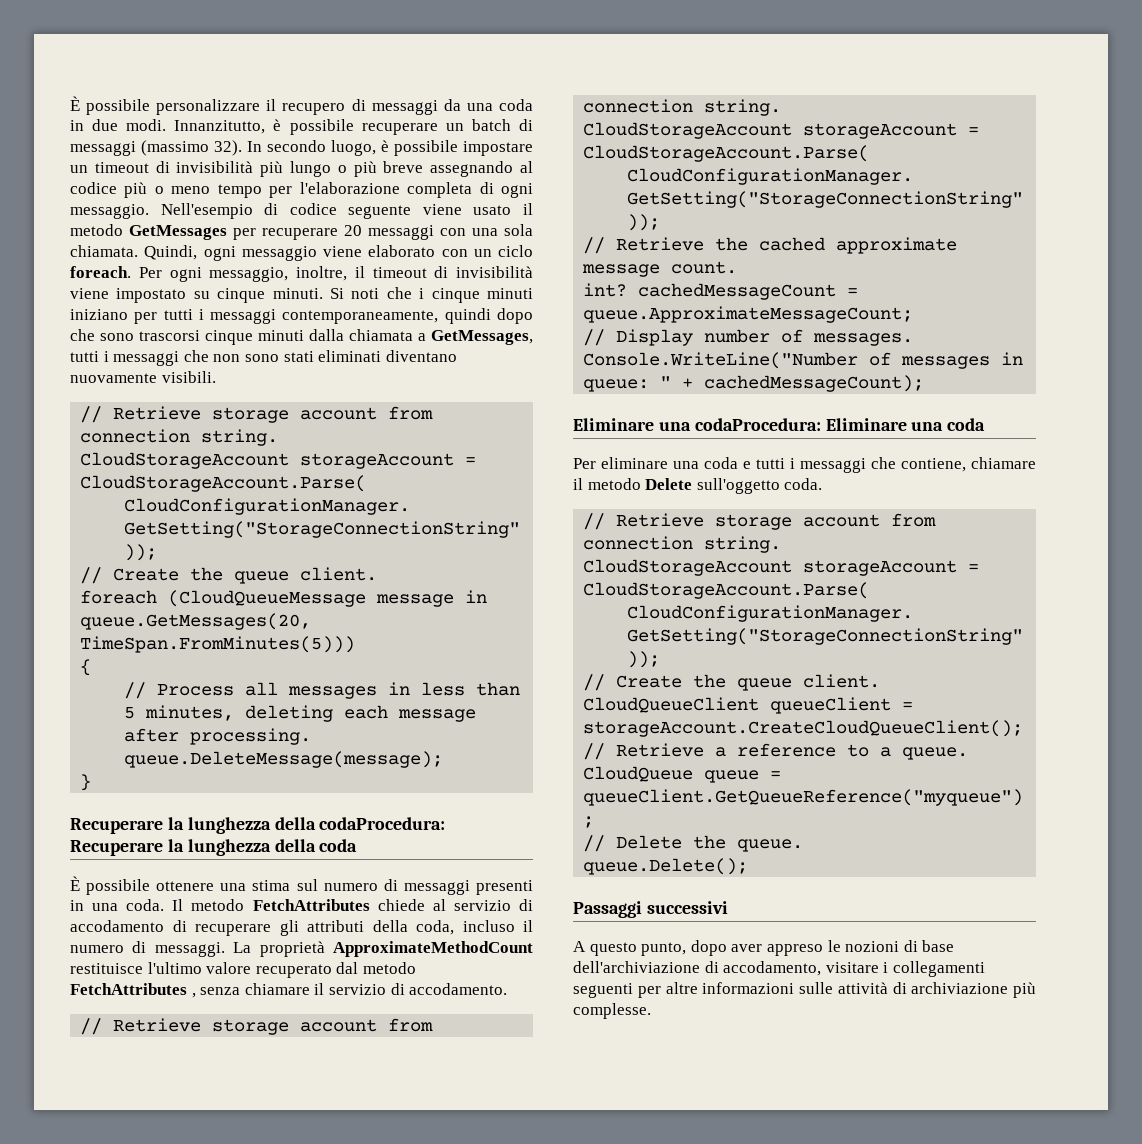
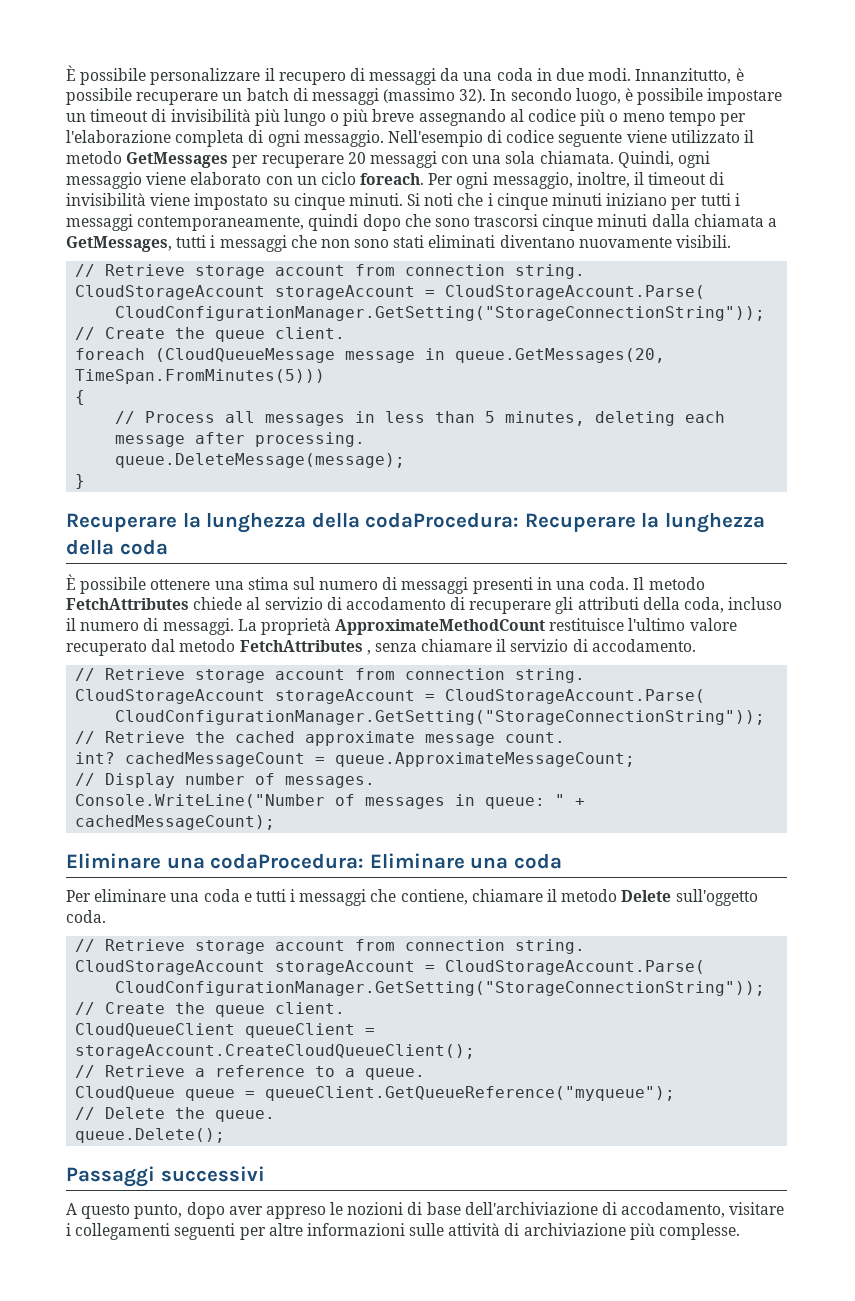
[473,205,512,215] usato -> [670,130,740,143] utilizzato

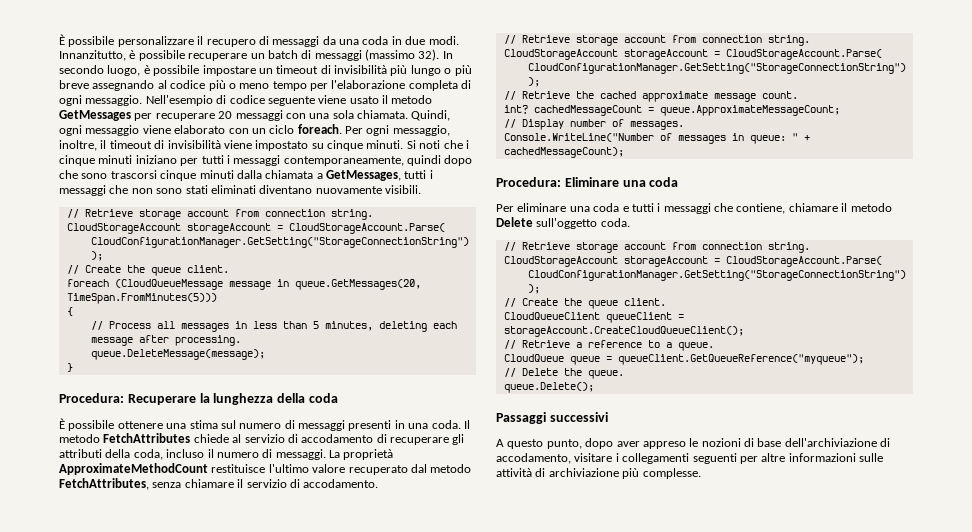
[670,130,740,143] utilizzato -> [349,96,379,104] usato
[66,512,520,533] Recuperare la lunghezza della codaProcedura: -> [59,393,124,403] Procedura:
[239,640,371,655] FetchAttributes , -> [59,478,149,490] FetchAttributes,
[66,853,365,869] Eliminare una codaProcedura: -> [496,177,561,187] Procedura:

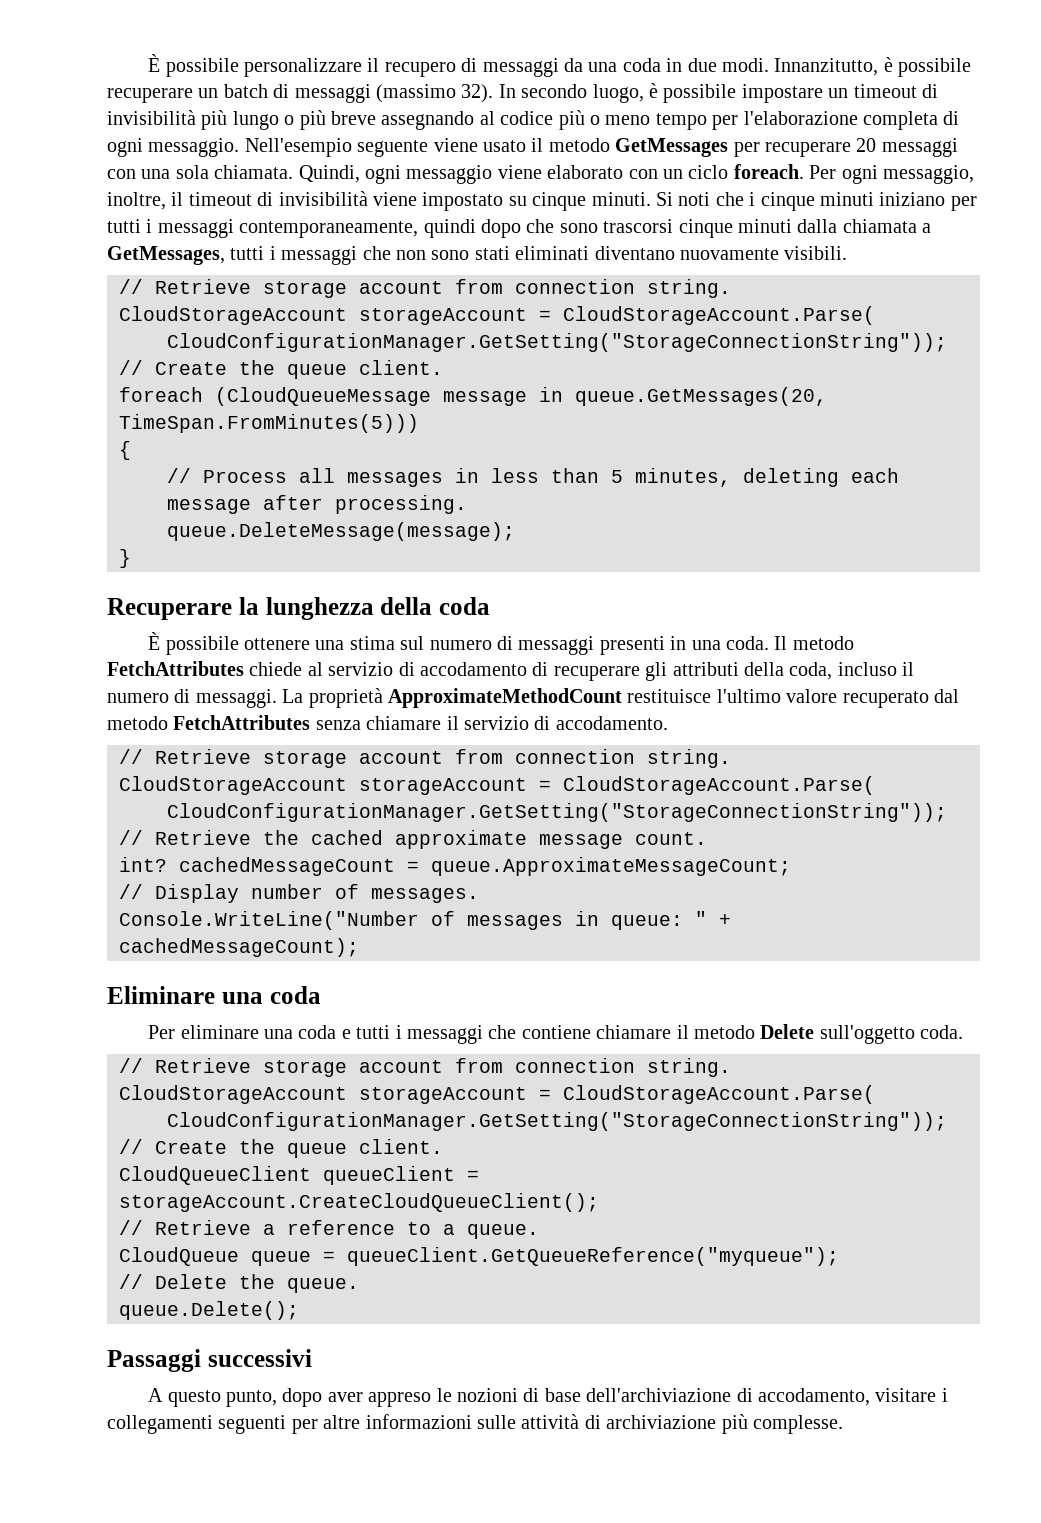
[216,95,265,104] di codice -> (352, 147) none
[59,393,124,403] Procedura: -> (131, 558) none
[59,478,149,490] FetchAttributes, -> [173,715,311,730] FetchAttributes
[496,177,561,187] Procedura: -> (359, 947) none
[736,203,786,214] contiene, -> [521,1025,591,1039] contiene

